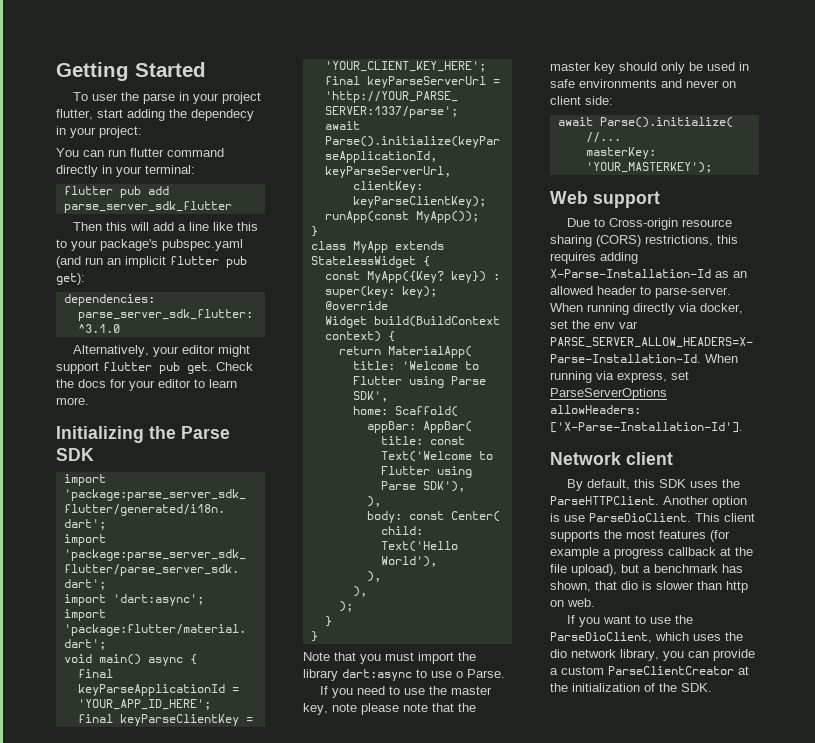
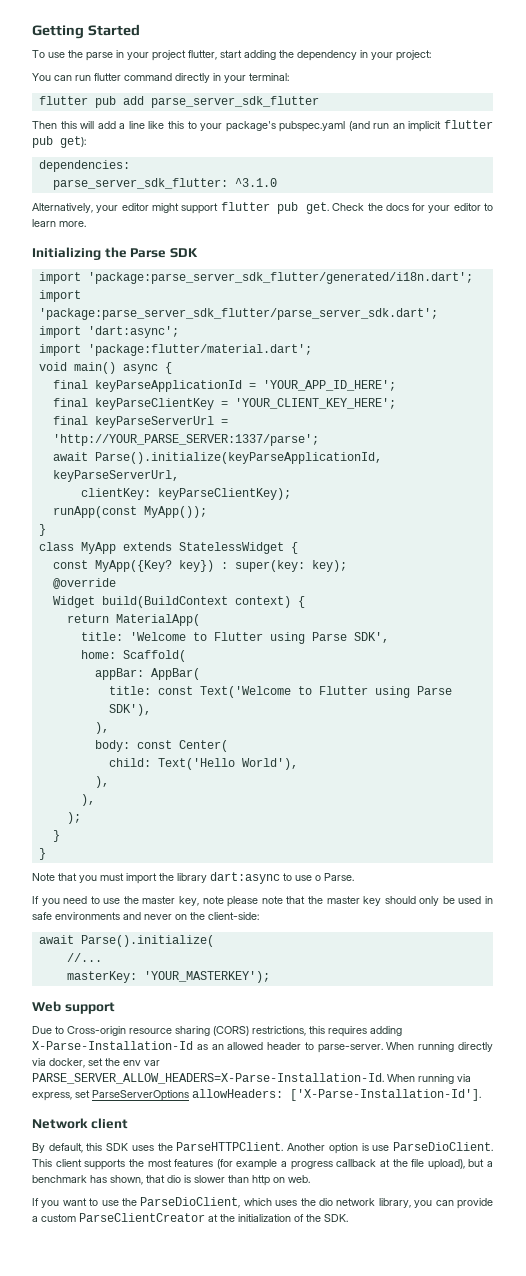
[92,93,119,101] user -> [48,52,65,58] use
[191,109,254,121] dependecy -> [297,50,357,61] dependency
[550,96,613,105] client side: -> [190,912,259,920] the client-side:

